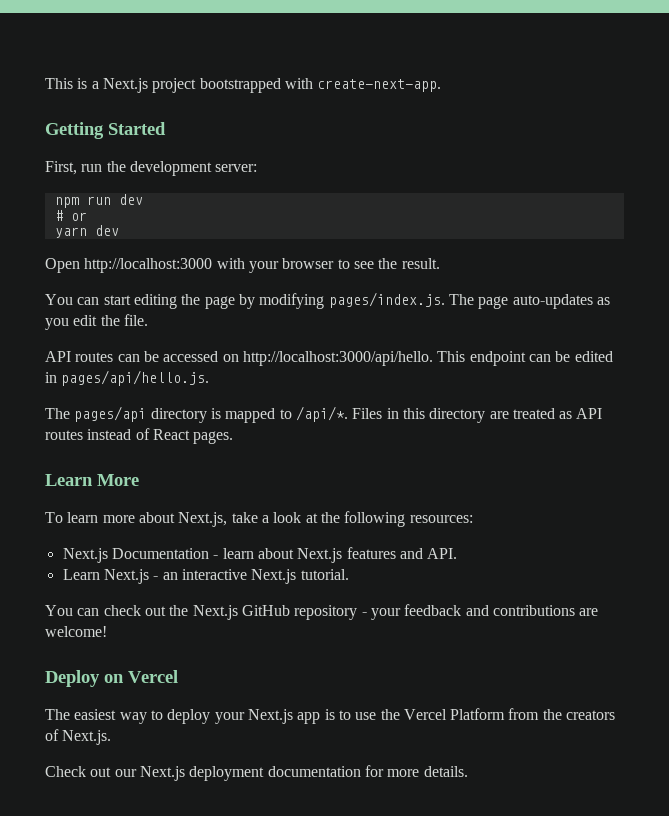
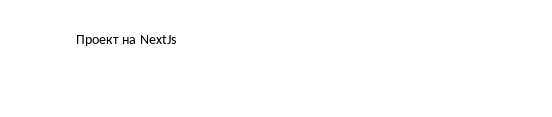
[45,78,442,93] [45,122,166,139] [45,161,258,176] [54,194,143,208] [54,210,87,221] [54,225,119,238] [45,258,440,273] [45,292,610,309] [45,314,148,330] [45,351,613,366] [45,370,210,386] [45,406,603,423] [45,428,234,444] [45,474,139,486] [45,511,473,527] [62,547,458,563] [62,569,349,584] [45,604,599,620] [45,626,107,637] [45,670,178,687] [45,708,616,724] [45,729,112,745] [45,765,468,781] This is a Next.js project bootstrapped with create-next-app. // Getting Started // First, run the development server: // npm run dev // # or // yarn dev // Open http://localhost:3000 with your browser to see the result. // You can start editing the page by modifying pages/index.js. The page auto-updates as you edit the file. // API routes can be accessed on http://localhost:3000/api/hello. This endpoint can be edited in pages/api/hello.js. // The pages/api directory is mapped to /api/*. Files in this directory are treated as API routes instead of React pages. // Learn More // To learn more about Next.js, take a look at the following resources: // Next.js Documentation - learn about Next.js features and API. // Learn Next.js - an interactive Next.js tutorial. // You can check out the Next.js GitHub repository - your feedback and contributions are welcome! // Deploy on Vercel // The easiest way to deploy your Next.js app is to use the Vercel Platform from the creators of Next.js. // Check out our Next.js deployment documentation for more details. -> [76,35,176,46] Проект на NextJs

